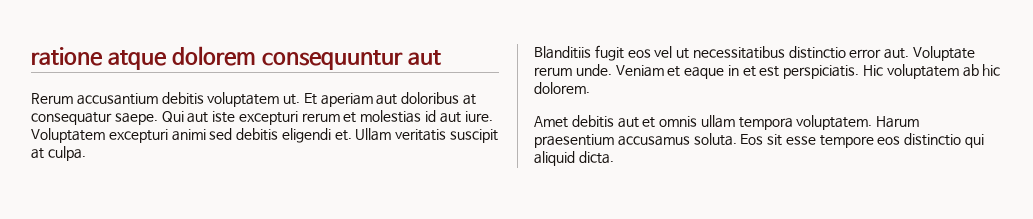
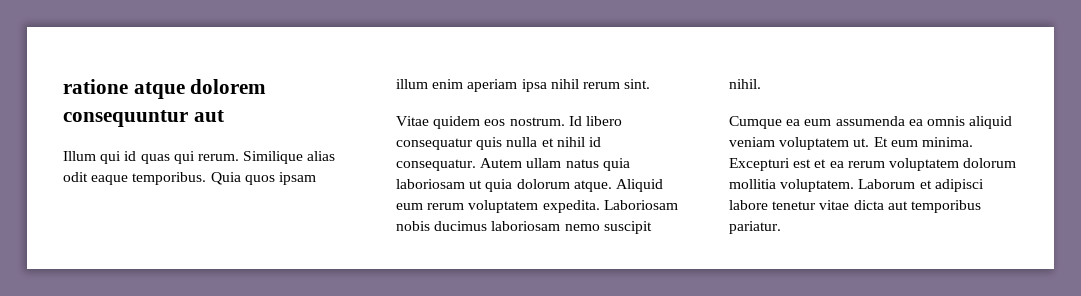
[31,92,477,107] [31,110,493,125] [31,128,499,143] [31,146,86,161] [534,45,976,61] [534,64,1001,79] [534,82,590,94] [534,115,920,130] [534,133,985,148] [534,151,614,166] Rerum accusantium debitis voluptatem ut. Et aperiam aut doloribus at consequatur saepe. Qui aut iste excepturi rerum et molestias id aut iure. Voluptatem excepturi animi sed debitis eligendi et. Ullam veritatis suscipit at culpa. // Blanditiis fugit eos vel ut necessitatibus distinctio error aut. Voluptate rerum unde. Veniam et eaque in et est perspiciatis. Hic voluptatem ab hic dolorem. // Amet debitis aut et omnis ullam tempora voluptatem. Harum praesentium accusamus soluta. Eos sit esse tempore eos distinctio qui aliquid dicta. -> [63,151,336,164] [63,172,316,185] [396,79,651,92] [396,116,622,129] [396,137,601,150] [396,158,630,171] [396,179,663,192] [396,200,678,213] [396,221,652,234] [729,79,761,89] [729,116,1013,129] [729,137,973,150] [729,158,1017,171] [729,179,984,192] [729,200,981,213] [729,221,781,234] Illum qui id quas qui rerum. Similique alias odit eaque temporibus. Quia quos ipsam illum enim aperiam ipsa nihil rerum sint. // Vitae quidem eos nostrum. Id libero consequatur quis nulla et nihil id consequatur. Autem ullam natus quia laboriosam ut quia dolorum atque. Aliquid eum rerum voluptatem expedita. Laboriosam nobis ducimus laboriosam nemo suscipit nihil. // Cumque ea eum assumenda ea omnis aliquid veniam voluptatem ut. Et eum minima. Excepturi est et ea rerum voluptatem dolorum mollitia voluptatem. Laborum et adipisci labore tenetur vitae dicta aut temporibus pariatur.

